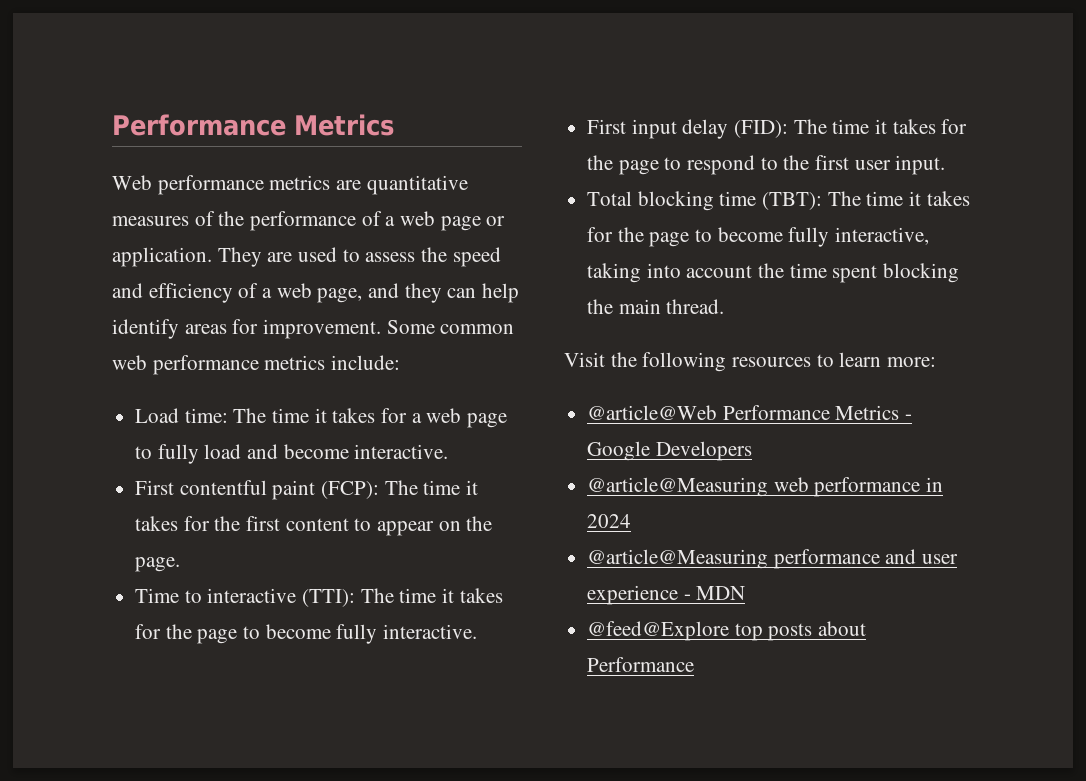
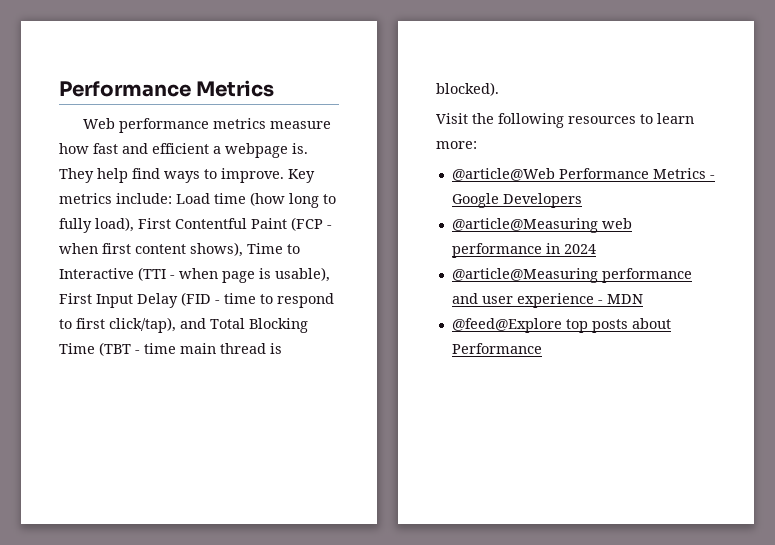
[336,175,468,195] [112,211,506,231] [112,247,501,267] [112,283,520,303] [112,319,515,339] [112,355,401,375] [135,408,508,428] [135,444,449,464] [135,480,479,500] [135,516,493,536] [135,557,181,572] [135,588,503,607] [135,624,478,644] [587,119,968,139] [587,155,946,175] [587,191,970,211] [587,227,930,247] [587,263,960,283] [587,299,725,314] are quantitative measures of the performance of a web page or application. They are used to assess the speed and efficiency of a web page, and they can help identify areas for improvement. Some common web performance metrics include: // Load time: The time it takes for a web page to fully load and become interactive. // First contentful paint (FCP): The time it takes for the first content to appear on the page. // Time to interactive (TTI): The time it takes for the page to become fully interactive. // First input delay (FID): The time it takes for the page to respond to the first user input. // Total blocking time (TBT): The time it takes for the page to become fully interactive, taking into account the time spent blocking the main thread. -> [269,121,331,129] [59,143,308,158] [59,168,315,183] [59,192,336,208] [59,217,332,233] [59,242,300,257] [59,267,330,283] [59,292,334,308] [59,317,308,333] [59,342,282,356] [436,82,499,96] measure how fast and efficient a webpage is. They help find ways to improve. Key metrics include: Load time (how long to fully load), First Contentful Paint (FCP - when first content shows), Time to Interactive (TTI - when page is usable), First Input Delay (FID - time to respond to first click/tap), and Total Blocking Time (TBT - time main thread is blocked).

